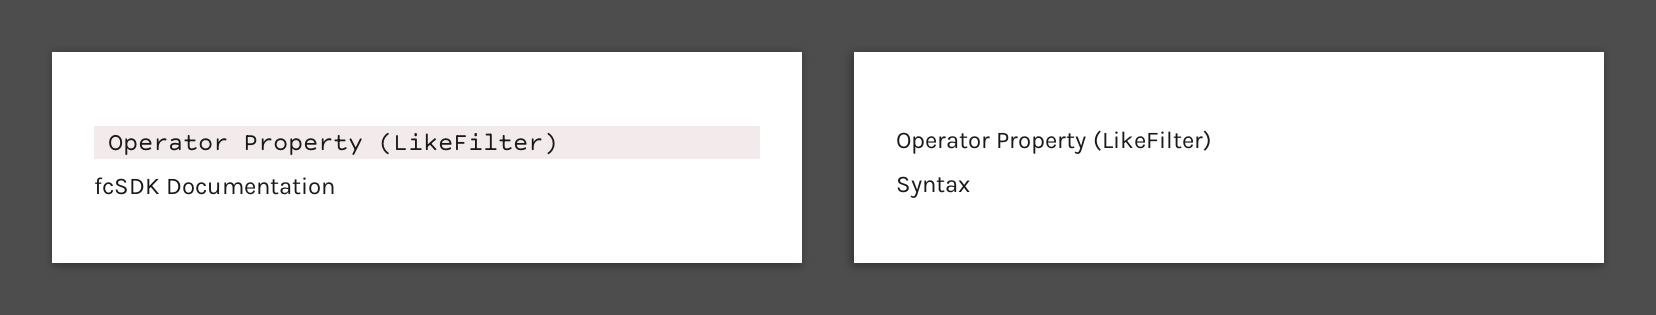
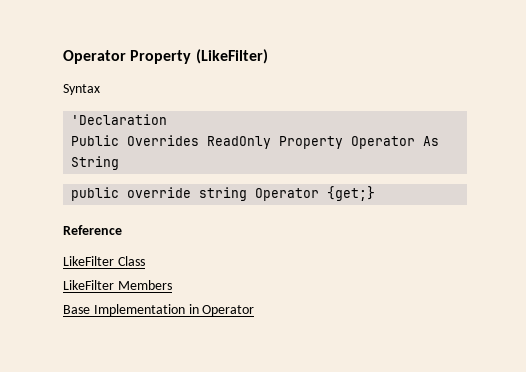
[108,132,559,156] [94,177,336,195] [896,130,1212,154] [896,176,970,198] Operator Property (LikeFilter) // fcSDK Documentation // Operator Property (LikeFilter) // Syntax -> [63,49,268,64] [63,84,100,95] [71,114,168,125] [71,135,440,149] [71,156,120,170] [71,186,376,201] [63,225,122,235] [63,256,145,266] [63,280,172,290] [63,304,255,316] Operator Property (LikeFilter) // Syntax // 'Declaration // Public Overrides ReadOnly Property Operator As String // public override string Operator {get;} // Reference // LikeFilter Class // LikeFilter Members // Base Implementation in Operator

